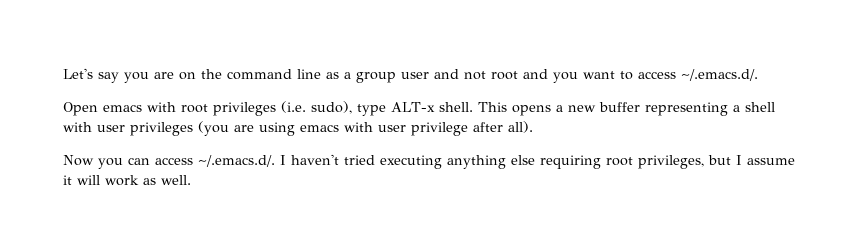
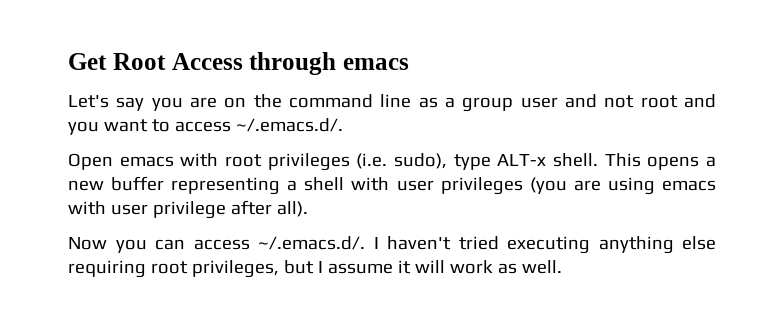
(63, 73) none -> [68,52,409,75] Get Root Access through emacs //

